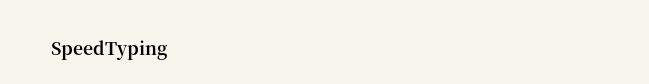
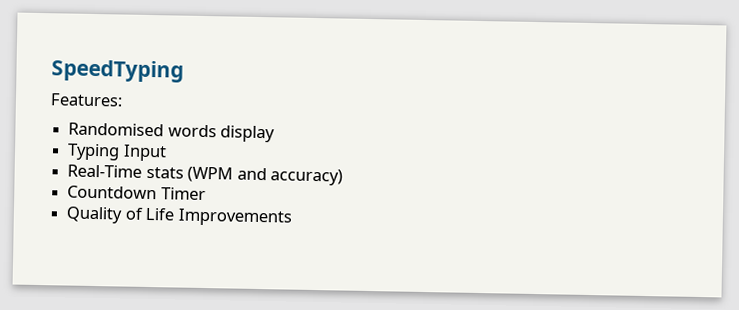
(168, 50) none -> [50,93,123,107] [68,122,276,143] [67,143,167,162] [67,164,343,186] [67,185,206,201] [66,206,292,227] // Features: // Randomised words display // Typing Input // Real-Time stats (WPM and accuracy) // Countdown Timer // Quality of Life Improvements

